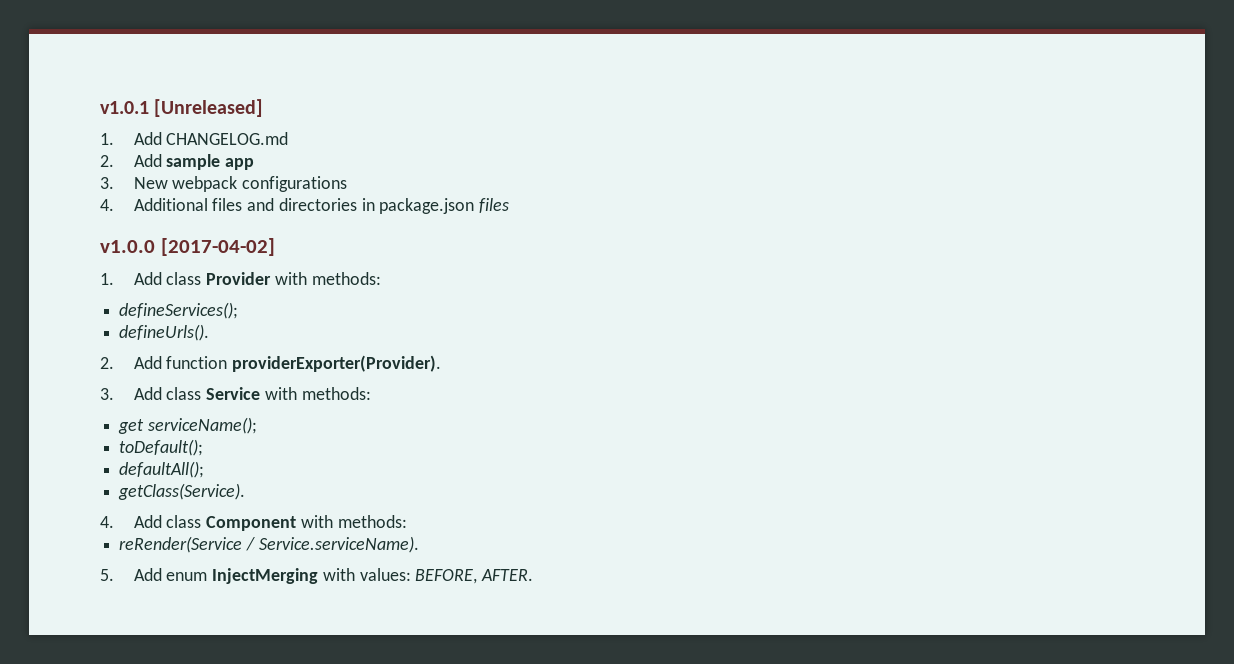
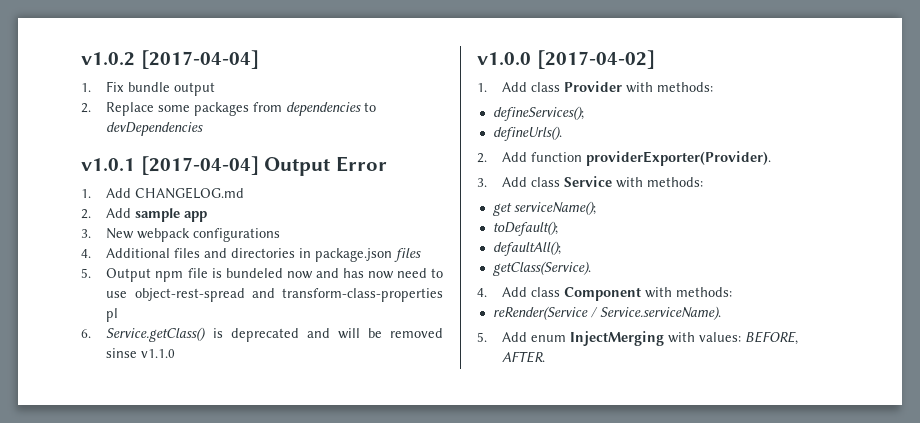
[100,99,264,117] v1.0.1 [Unreleased] -> [81,50,259,69] [81,81,216,96] [81,102,377,116] [106,122,204,136] [81,156,387,176] v1.0.2 [2017-04-04] // 1. Fix bundle output // 2. Replace some packages from dependencies to devDependencies // v1.0.1 [2017-04-04] Output Error
(510, 205) none -> [81,268,443,282] [106,288,443,302] [106,308,119,322] [81,327,443,342] [106,348,176,358] // 5. Output npm file is bundeled now and has now need to use object-rest-spread and transform-class-properties pl // 6. Service.getClass() is deprecated and will be removed sinse v1.1.0

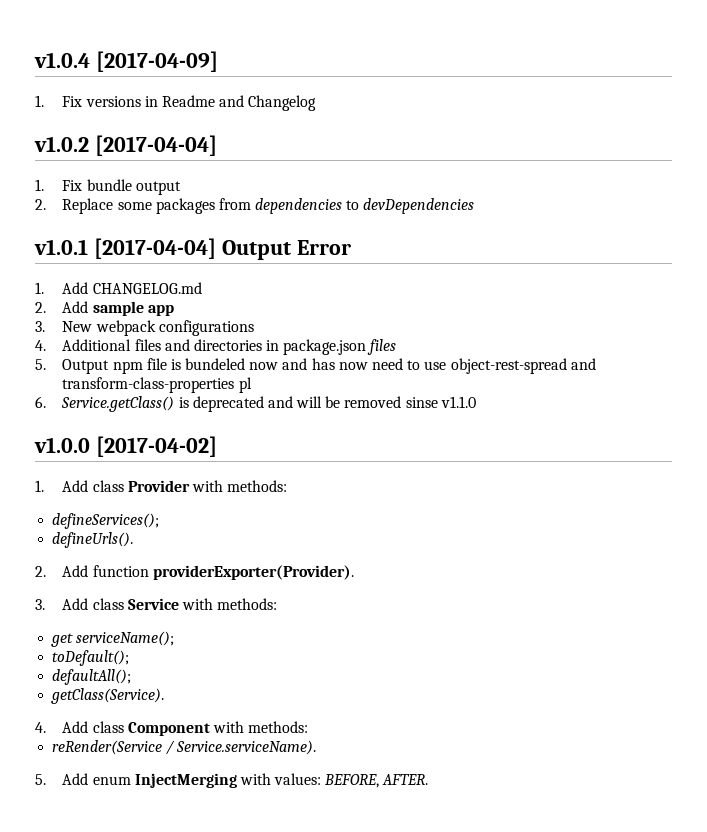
(81, 59) none -> [34,51,218,72] [35,95,317,111] v1.0.4 [2017-04-09] // 1. Fix versions in Readme and Changelog //

